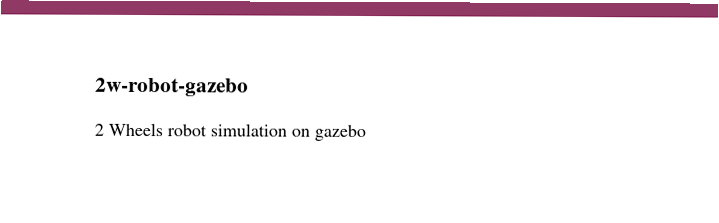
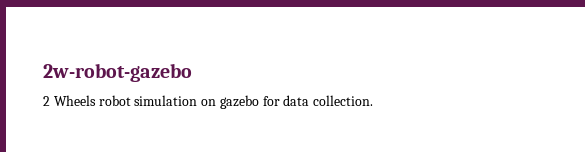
(366, 133) none -> [262,95,374,106] for data collection.

